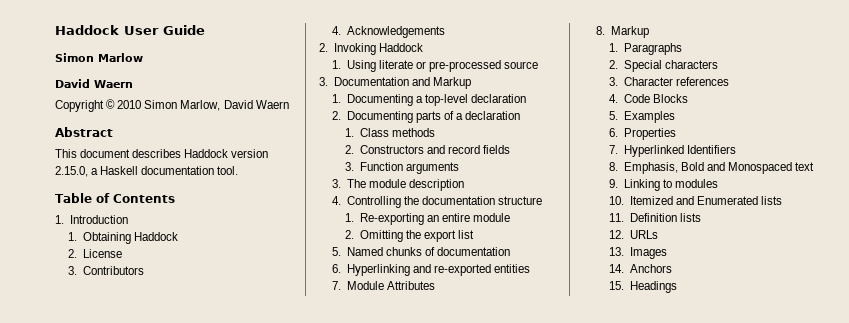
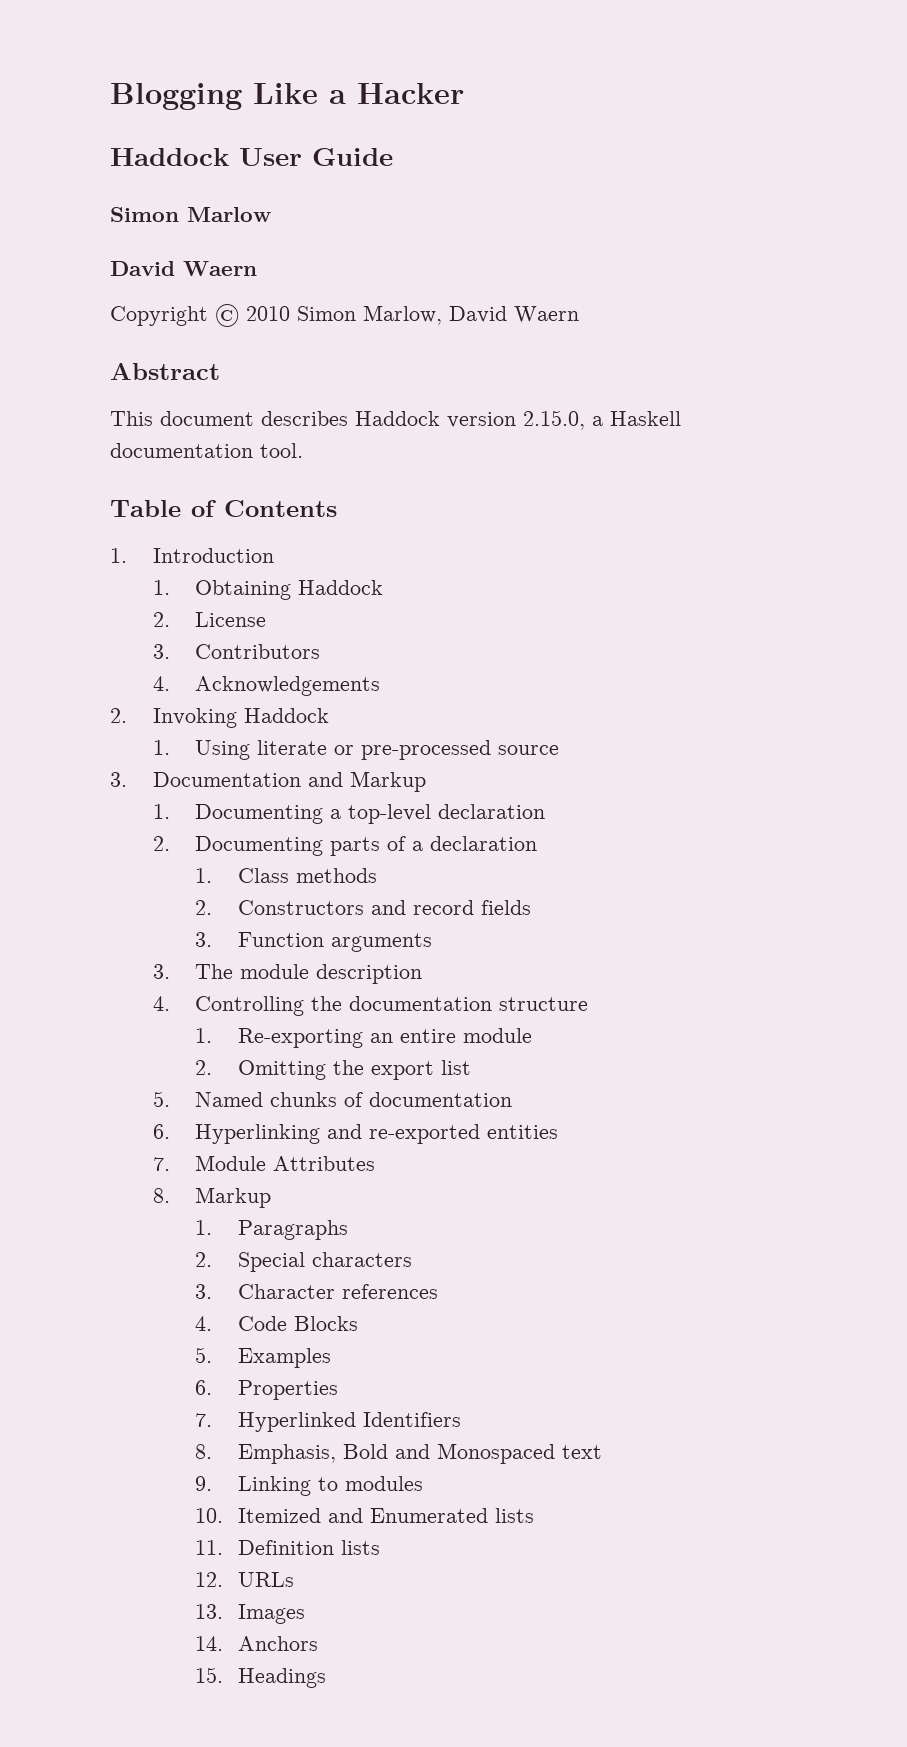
(55, 30) none -> [110,83,464,110] Blogging Like a Hacker //

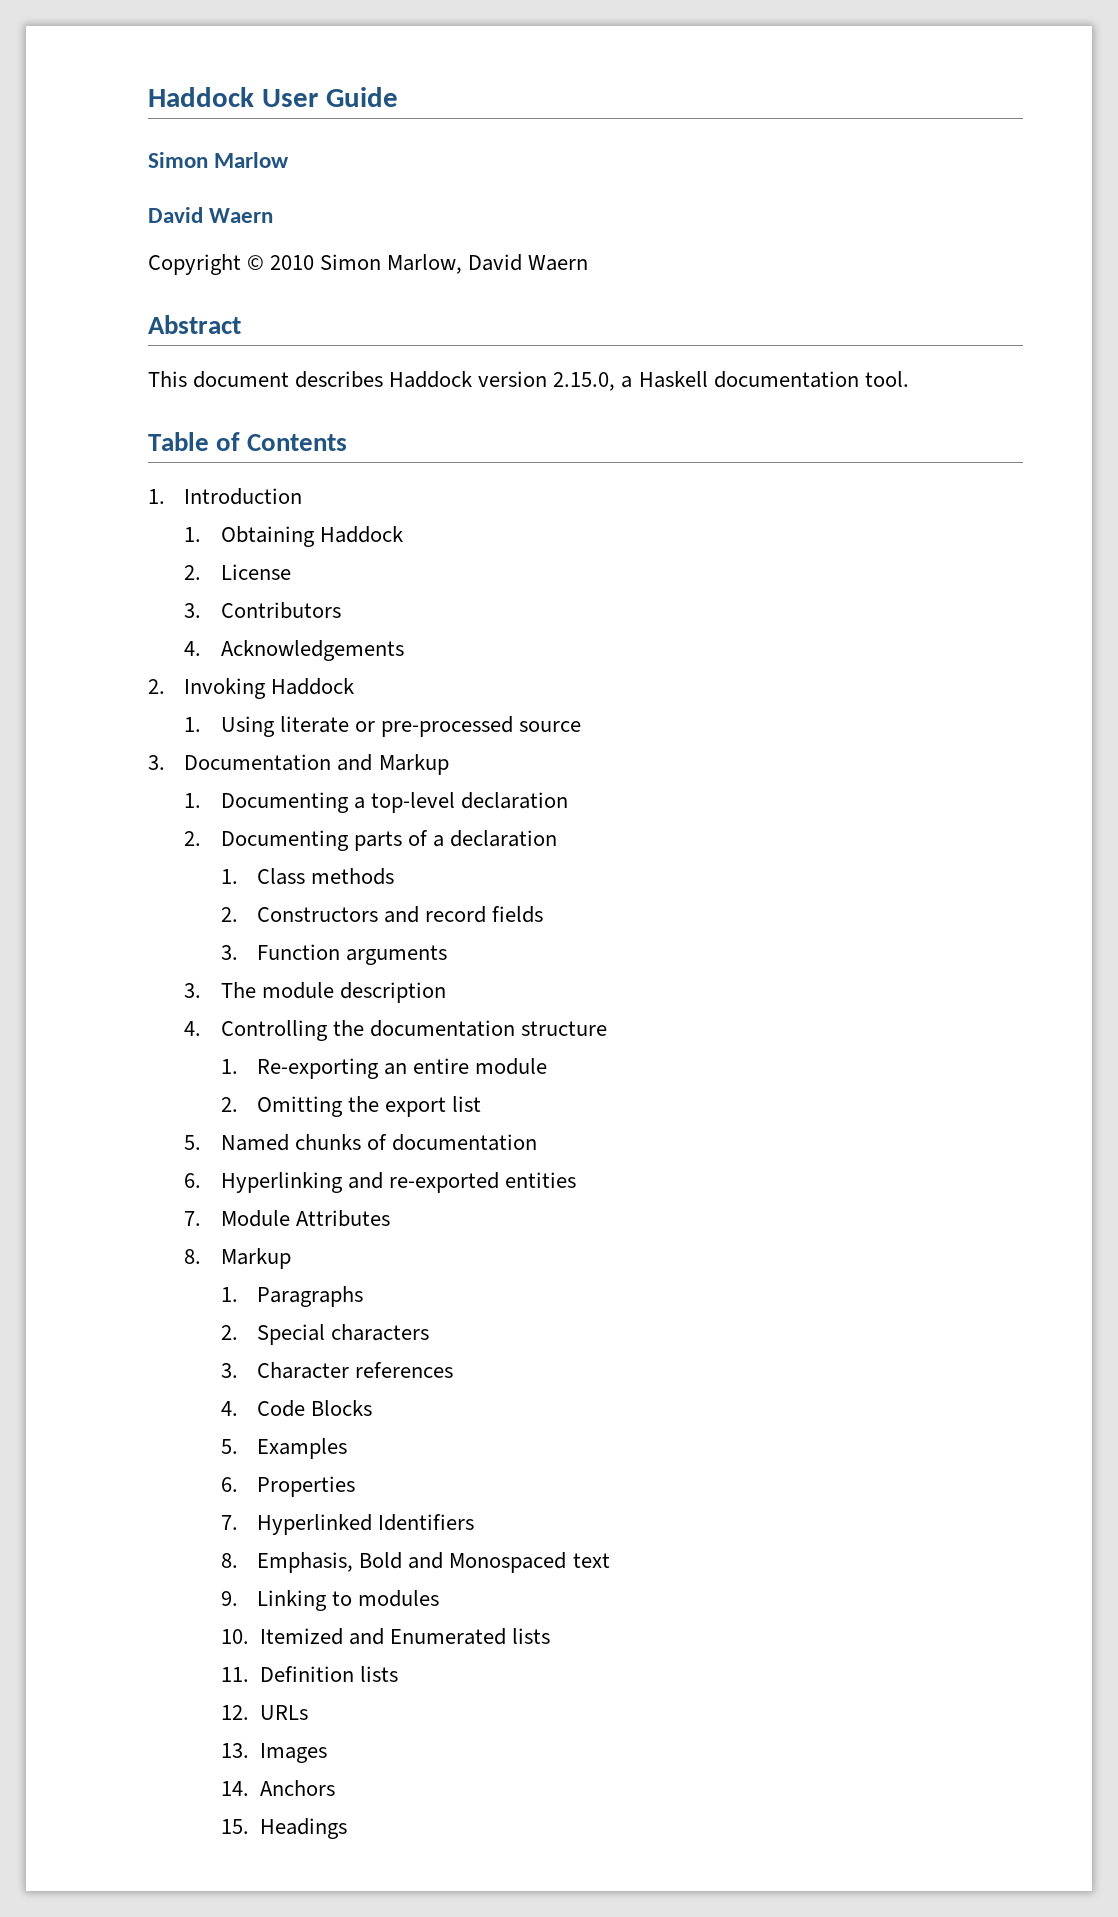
[110,83,464,110] Blogging Like a Hacker // -> (148, 97) none

